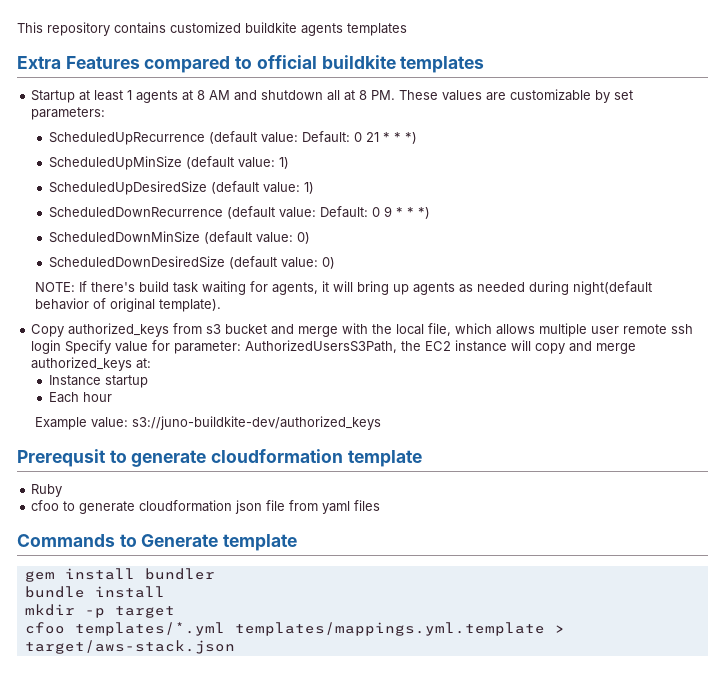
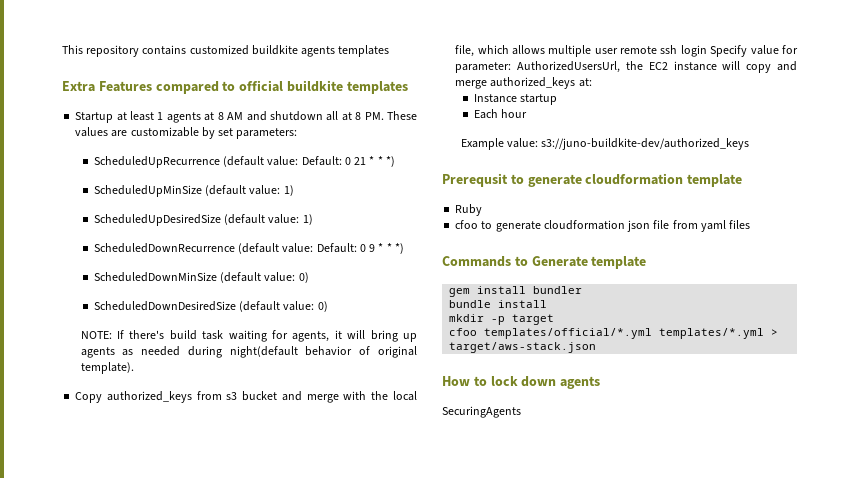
[245,340,398,353] AuthorizedUsersS3Path, -> [517,61,621,73] AuthorizedUsersUrl,
[74,622,545,636] templates/*.yml templates/mappings.yml.template -> [484,328,765,339] templates/official/*.yml templates/*.yml
(235, 647) none -> [442,376,601,389] [442,406,521,418] // How to lock down agents // SecuringAgents

